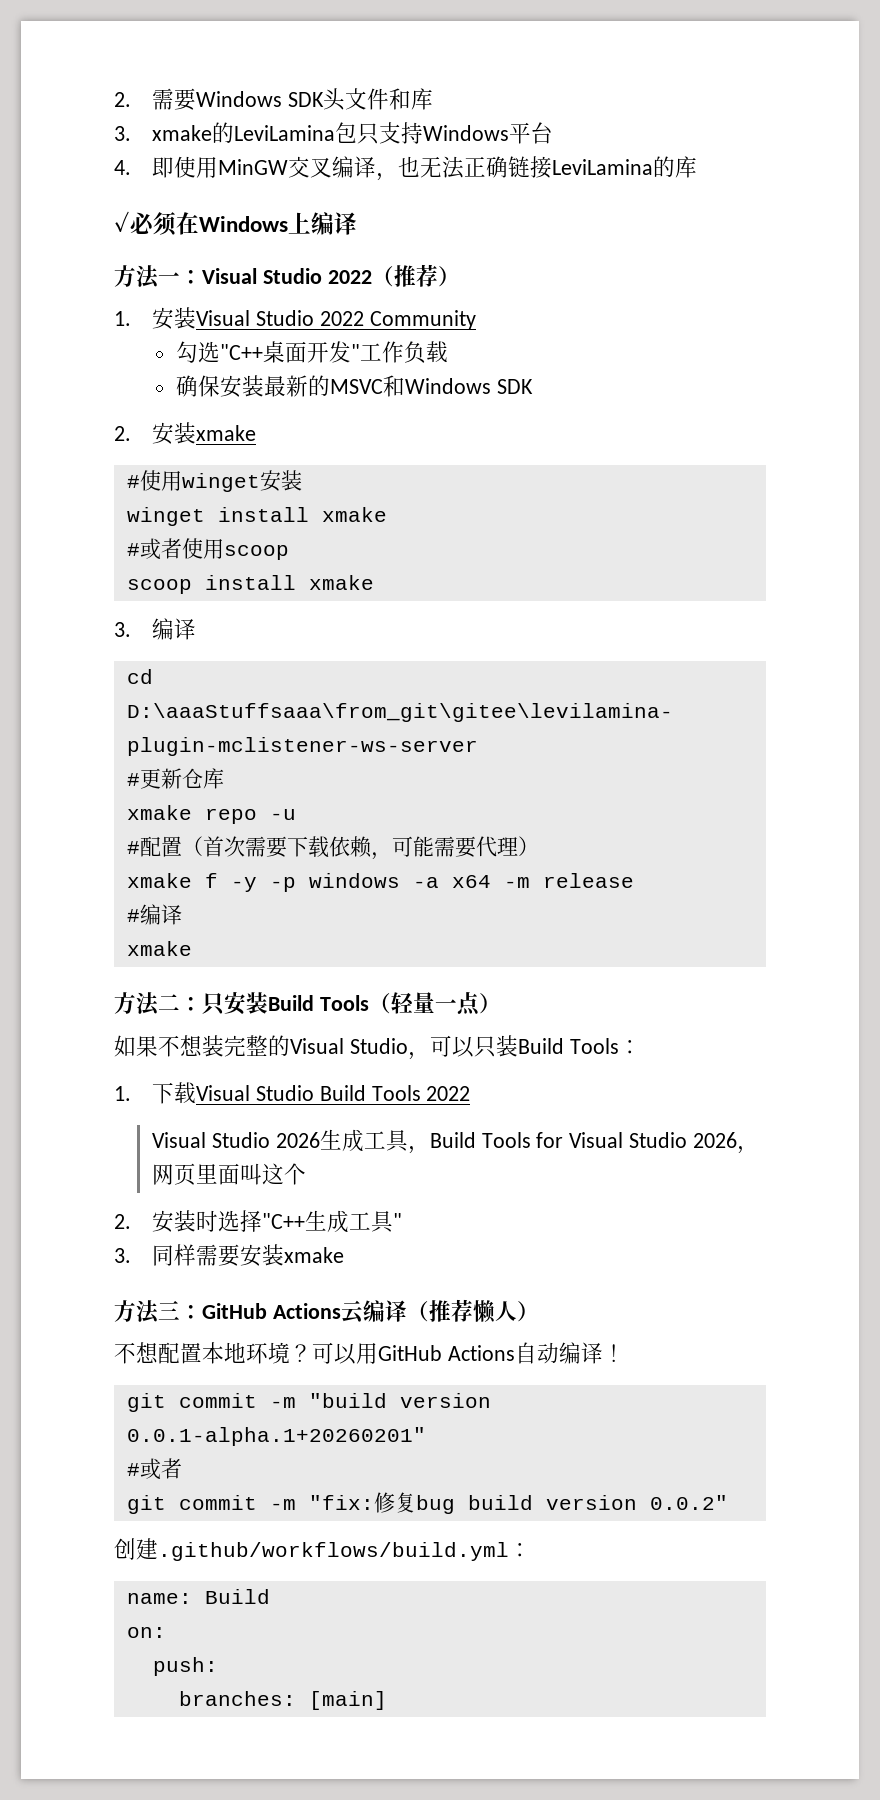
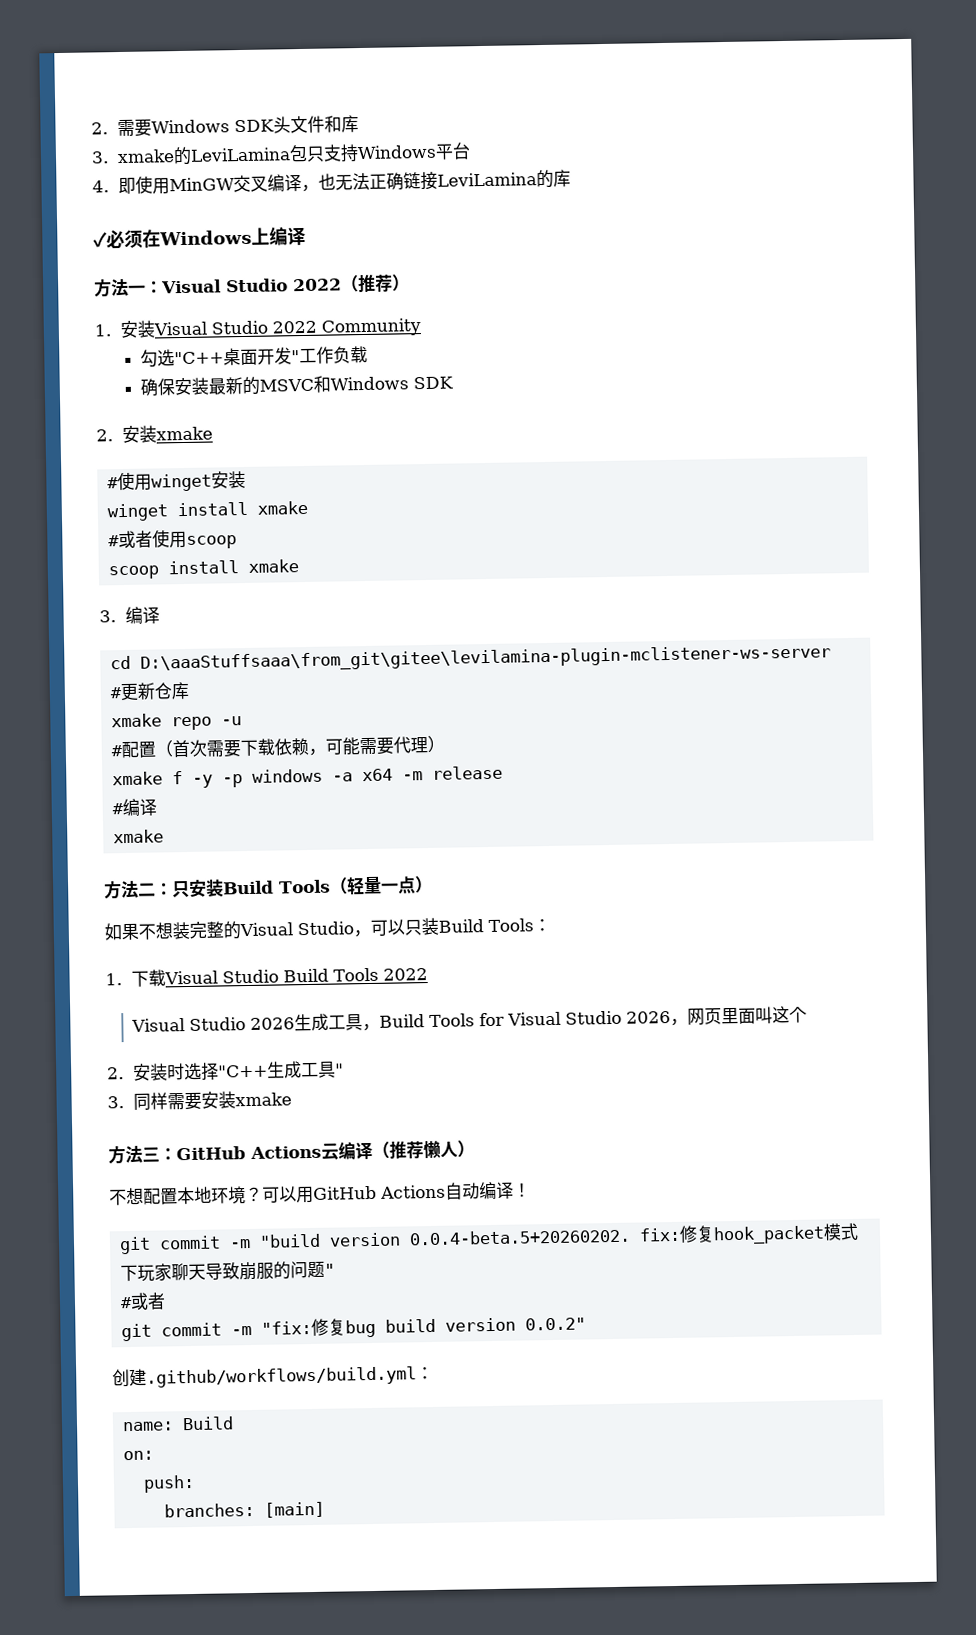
[126,1427,426,1446] 0.0.1-alpha.1+20260201" -> [409,1222,860,1246] [120,1261,336,1282] 0.0.4-beta.5+20260202. fix:修复hook_packet模式下玩家聊天导致崩服的问题"

